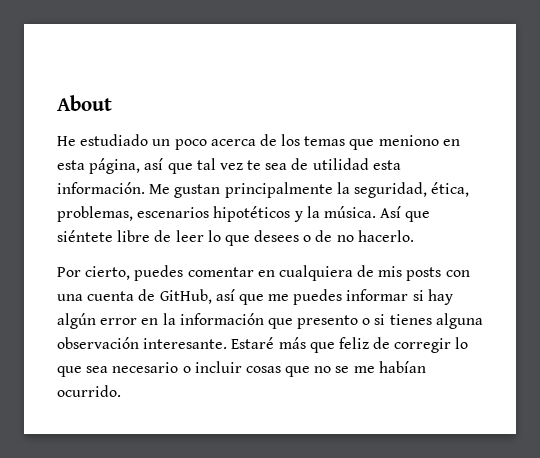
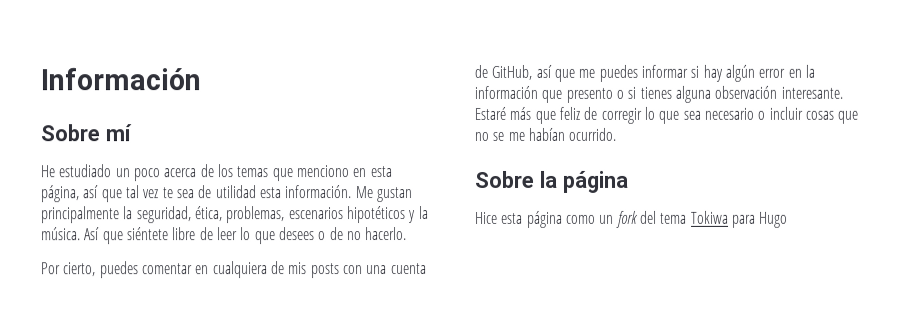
[57,95,112,111] About -> [40,67,201,91] [40,124,132,142] Información // Sobre mí
[378,135,439,146] meniono -> [296,165,350,178] menciono
(121, 391) none -> [475,170,629,193] [475,210,789,228] // Sobre la página // Hice esta página como un fork del tema Tokiwa para Hugo

